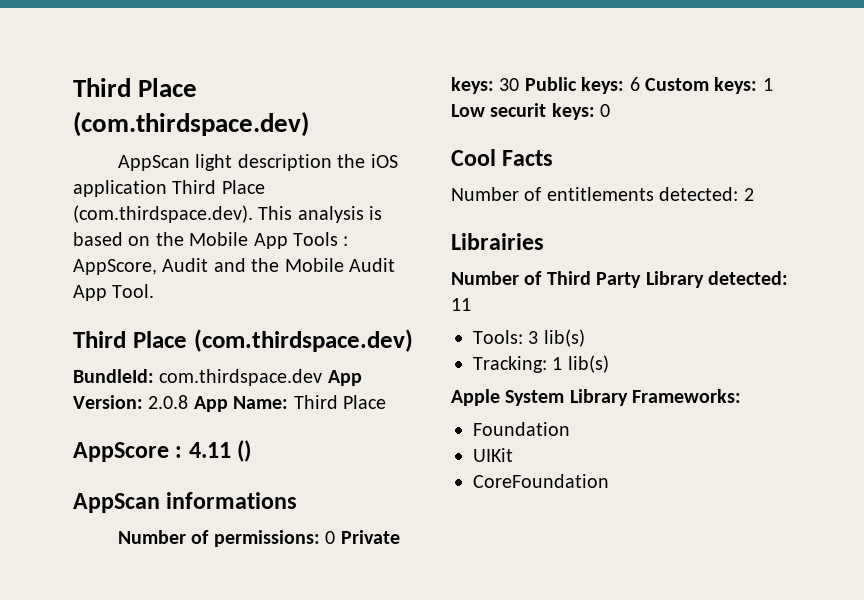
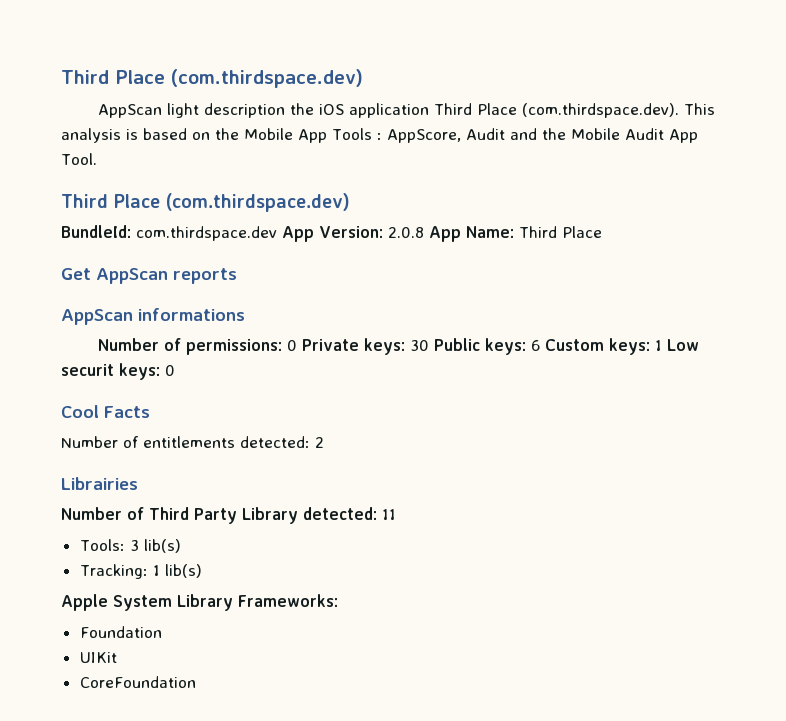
[73,440,252,462] AppScore : 4.11 () -> [61,268,237,284] Get AppScan reports

